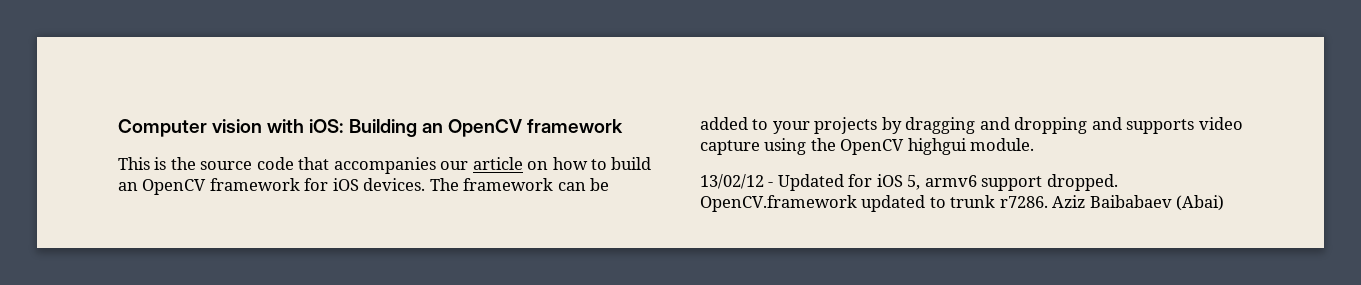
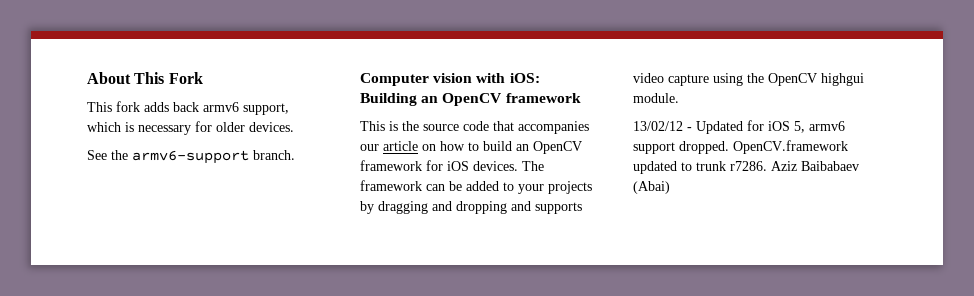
(118, 128) none -> [87,72,203,84] [87,101,289,115] [87,121,294,135] [87,150,295,164] About This Fork // This fork adds back armv6 support, which is necessary for older devices. // See the armv6-support branch. //

